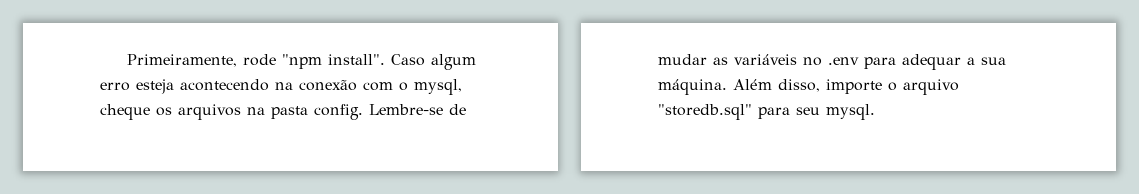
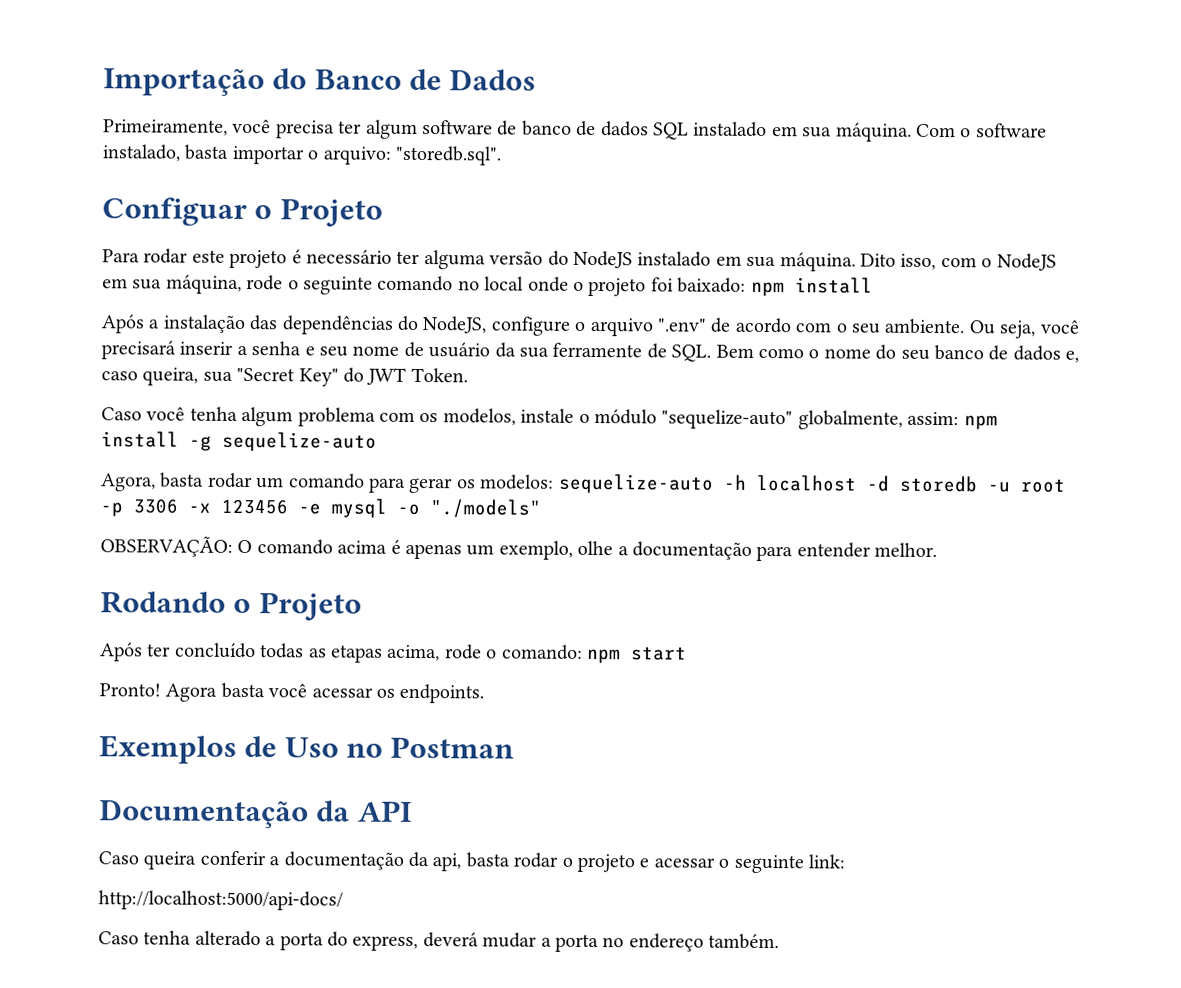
[126,54,476,70] [100,79,462,95] [100,104,466,120] [658,54,1006,70] [658,79,959,95] [658,104,875,120] Primeiramente, rode "npm install". Caso algum erro esteja acontecendo na conexão com o mysql, cheque os arquivos na pasta config. Lembre-se de mudar as variáveis no .env para adequar a sua máquina. Além disso, importe o arquivo "storedb.sql" para seu mysql. -> [103,68,537,97] [103,118,1047,142] [102,144,502,166] [102,197,383,227] [102,248,1057,272] [102,274,873,297] [101,314,1080,339] [101,340,1080,363] [101,367,468,387] [101,406,998,430] [101,431,377,452] [101,472,1066,494] [100,498,541,518] [100,535,938,562] [100,591,362,621] [100,642,687,664] [99,682,485,704] [99,735,515,764] [99,799,412,829] [98,850,845,874] [98,890,343,911] [98,930,780,953] Importação do Banco de Dados // Primeiramente, você precisa ter algum software de banco de dados SQL instalado em sua máquina. Com o software instalado, basta importar o arquivo: "storedb.sql". // Configuar o Projeto // Para rodar este projeto é necessário ter alguma versão do NodeJS instalado em sua máquina. Dito isso, com o NodeJS em sua máquina, rode o seguinte comando no local onde o projeto foi baixado: npm install // Após a instalação das dependências do NodeJS, configure o arquivo ".env" de acordo com o seu ambiente. Ou seja, você precisará inserir a senha e seu nome de usuário da sua ferramente de SQL. Bem como o nome do seu banco de dados e, caso queira, sua "Secret Key" do JWT Token. // Caso você tenha algum problema com os modelos, instale o módulo "sequelize-auto" globalmente, assim: npm install -g sequelize-auto // Agora, basta rodar um comando para gerar os modelos: sequelize-auto -h localhost -d storedb -u root -p 3306 -x 123456 -e mysql -o "./models" // OBSERVAÇÃO: O comando acima é apenas um exemplo, olhe a documentação para entender melhor. // Rodando o Projeto // Após ter concluído todas as etapas acima, rode o comando: npm start // Pronto! Agora basta você acessar os endpoints. // Exemplos de Uso no Postman // Documentação da API // Caso queira conferir a documentação da api, basta rodar o projeto e acessar o seguinte link: // http://localhost:5000/api-docs/ // Caso tenha alterado a porta do express, deverá mudar a porta no endereço também.

